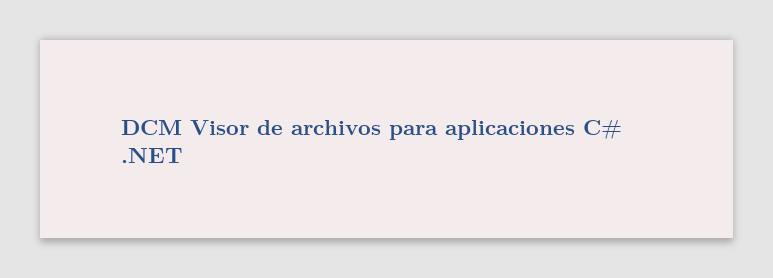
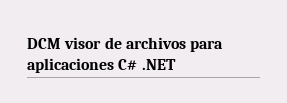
[190,120,249,135] Visor -> [64,37,102,49] visor

